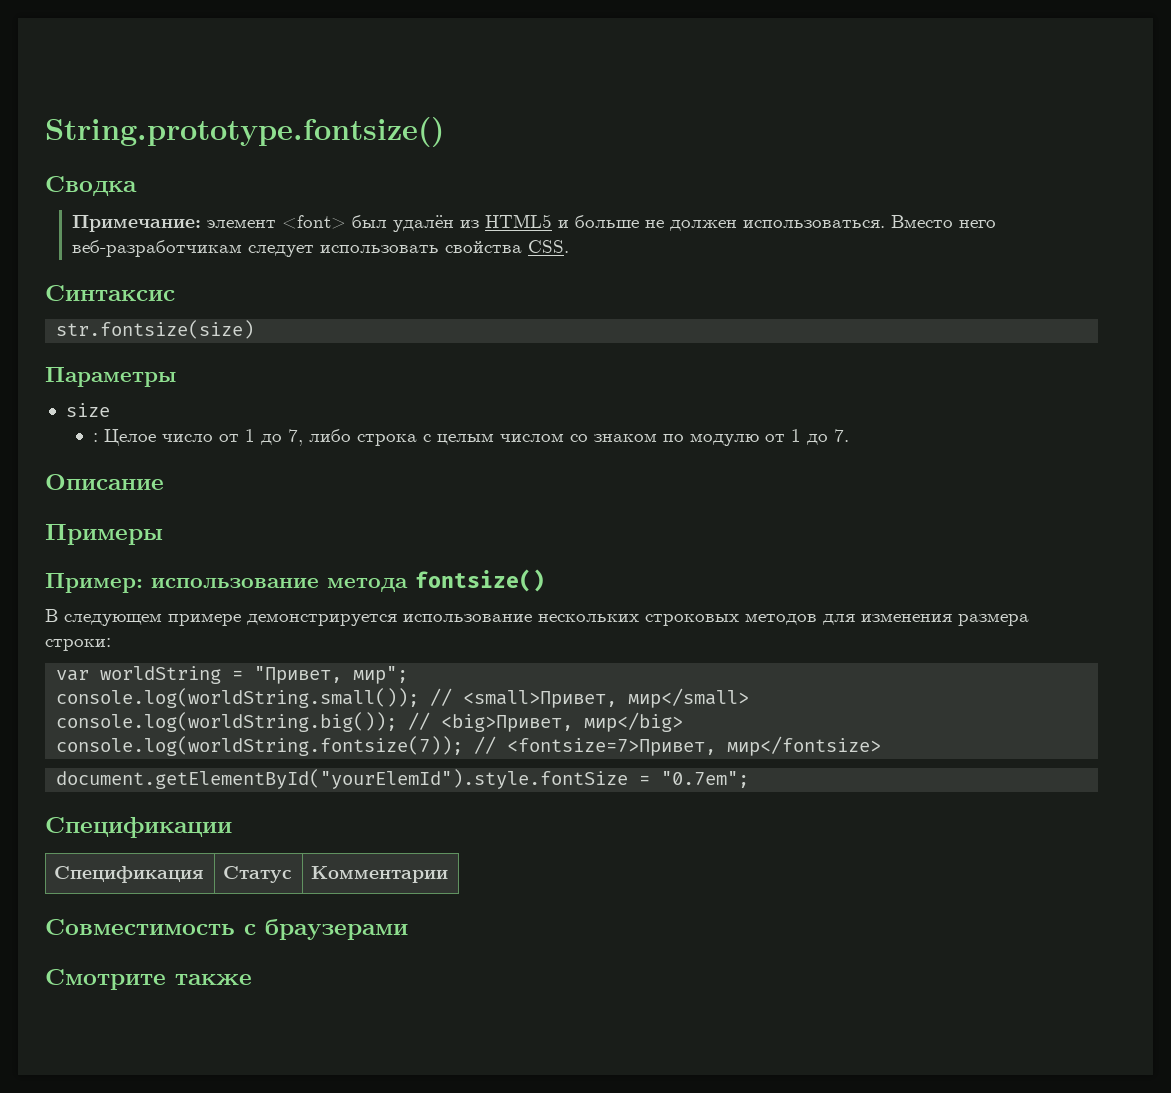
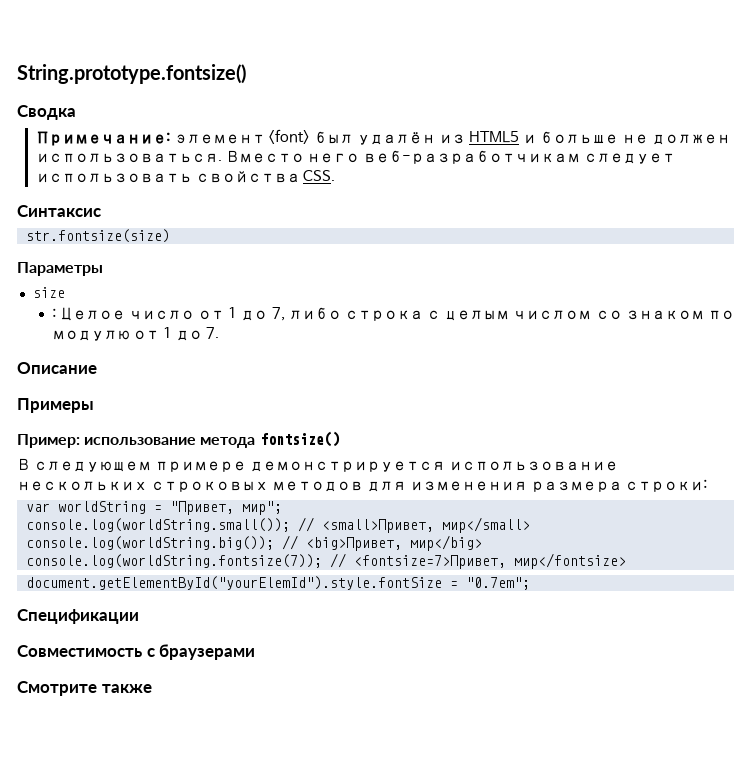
[54,866,205,883] [223,866,293,883] [311,866,449,883] // Спецификация | Статус | Комментарии -> (139, 616) none

